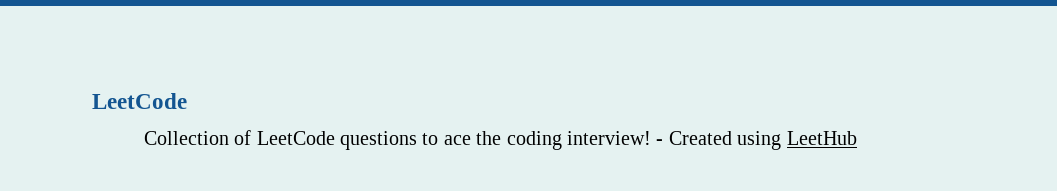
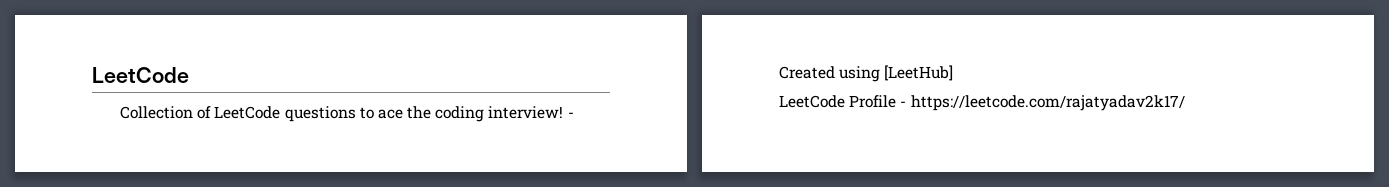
[786,131,857,145] LeetHub -> [884,65,954,81] [779,95,1185,111] [LeetHub] // LeetCode Profile - https://leetcode.com/rajatyadav2k17/

